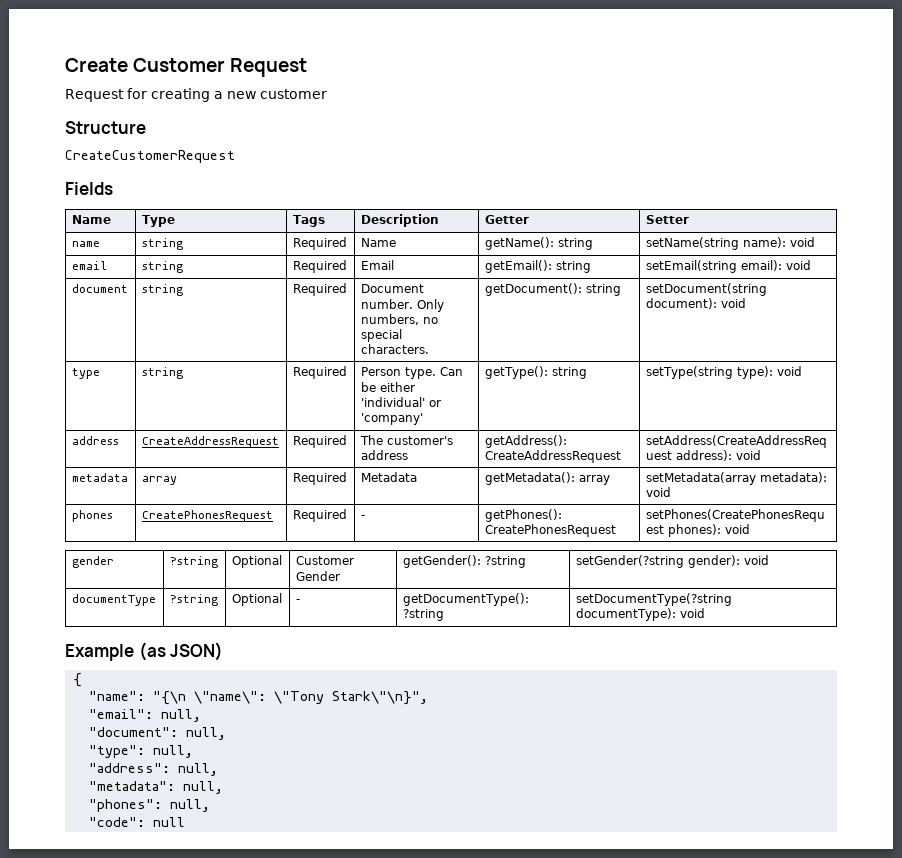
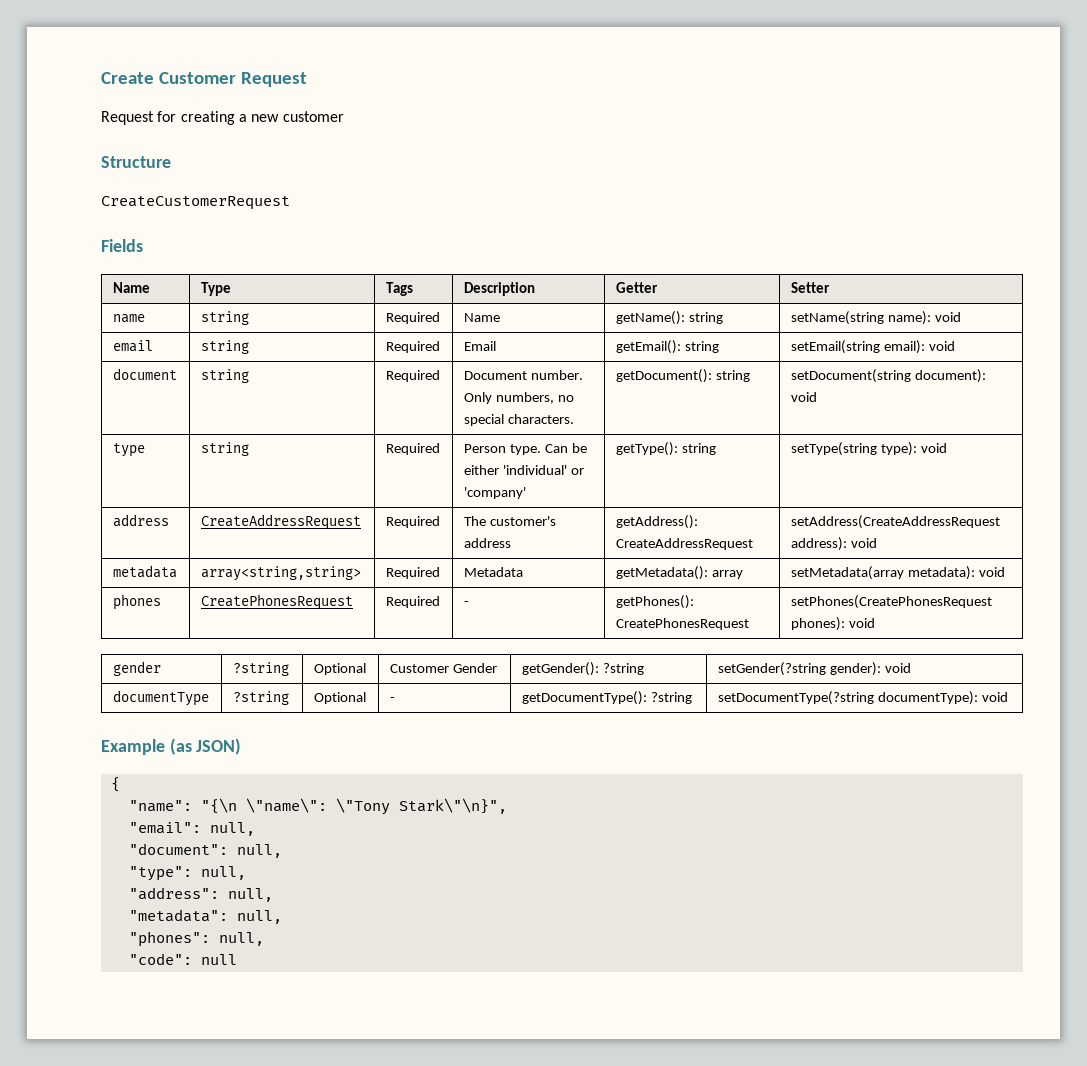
[141,476,177,485] array -> [200,566,361,581] array<string,string>

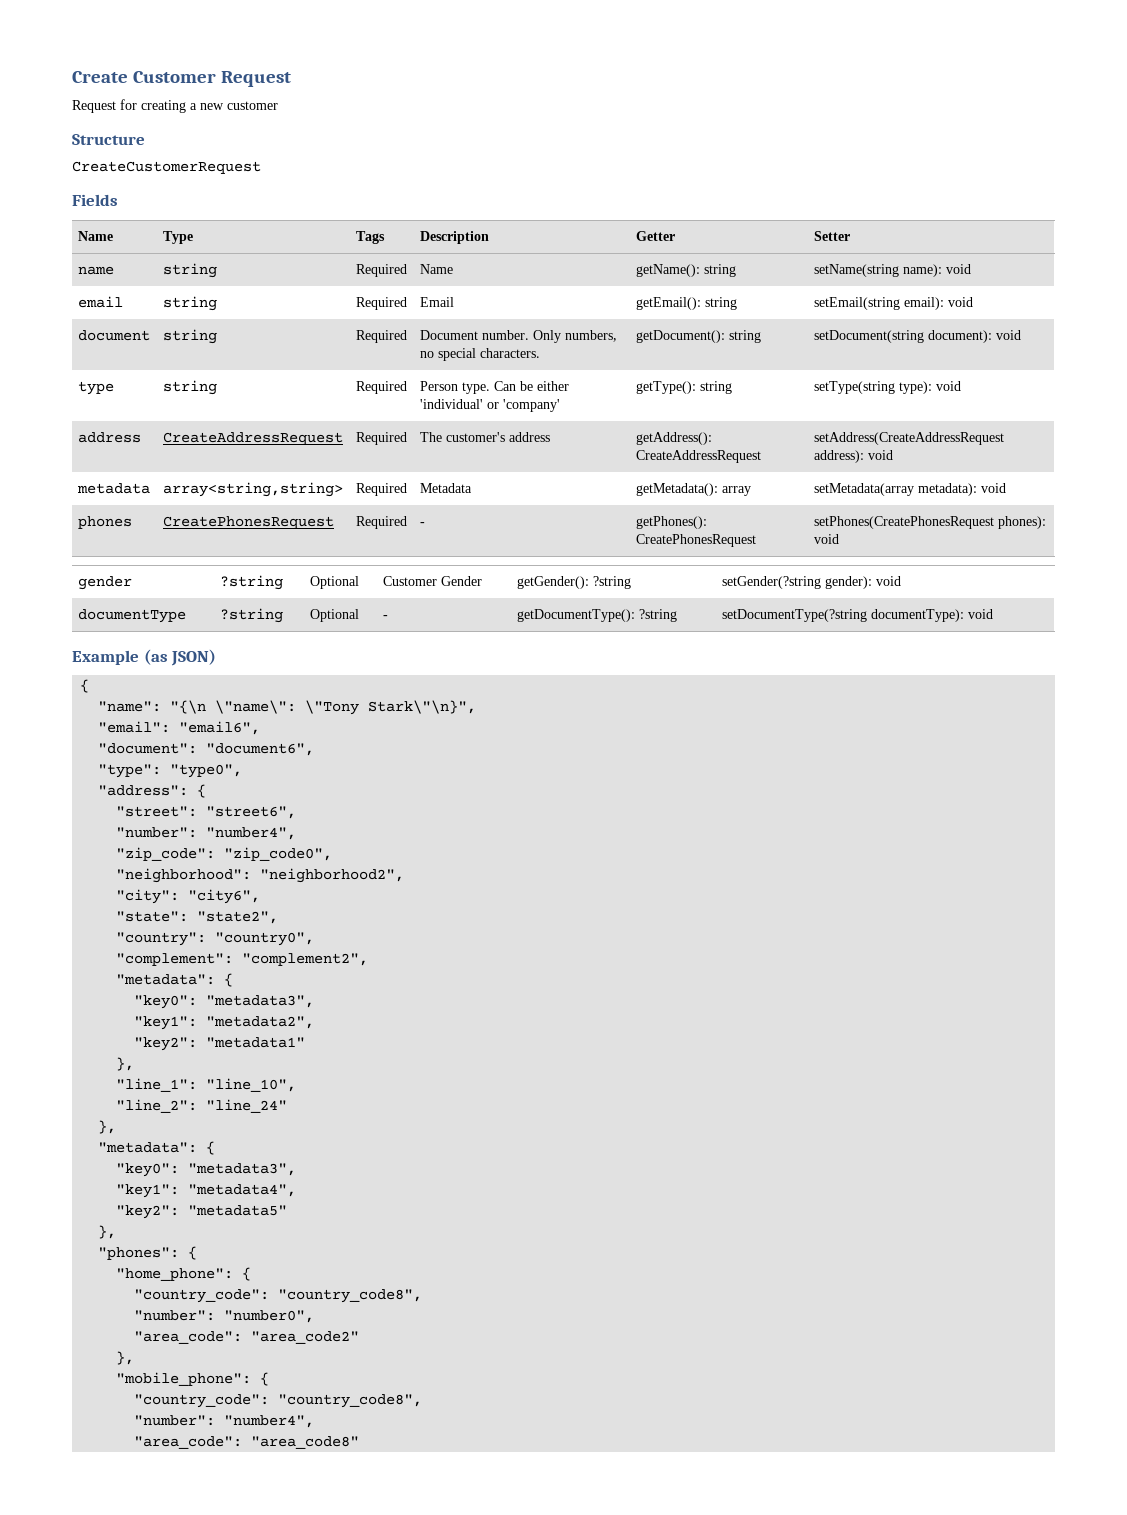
[209,822,255,836] null, -> [179,721,261,735] "email6",
[236,844,282,858] null, -> [206,743,315,756] "document6",
[200,866,246,880] null, -> [170,764,243,778] "type0",
[227,888,273,902] [128,909,282,924] [128,931,264,947] [128,953,237,965] null, // "metadata": null, // "phones": null, // "code": null -> [197,784,207,798] [116,806,297,819] [116,827,297,840] [116,847,333,861] [116,868,405,883] [116,889,261,904] [116,911,279,924] [116,932,315,946] [116,953,369,966] [116,973,234,987] [134,995,315,1009] [134,1016,315,1030] [134,1037,306,1051] [116,1057,135,1071] [116,1078,297,1092] [116,1099,288,1113] [98,1120,117,1134] [98,1141,216,1155] [116,1163,297,1177] [116,1184,297,1198] [116,1205,288,1219] [98,1225,117,1239] [98,1246,198,1260] [116,1267,252,1281] [134,1289,423,1303] [134,1310,315,1323] [134,1331,360,1344] [116,1351,135,1365] [116,1372,270,1386] [134,1394,423,1408] [134,1415,315,1428] [134,1436,360,1449] { // "street": "street6", // "number": "number4", // "zip_code": "zip_code0", // "neighborhood": "neighborhood2", // "city": "city6", // "state": "state2", // "country": "country0", // "complement": "complement2", // "metadata": { // "key0": "metadata3", // "key1": "metadata2", // "key2": "metadata1" // }, // "line_1": "line_10", // "line_2": "line_24" // }, // "metadata": { // "key0": "metadata3", // "key1": "metadata4", // "key2": "metadata5" // }, // "phones": { // "home_phone": { // "country_code": "country_code8", // "number": "number0", // "area_code": "area_code2" // }, // "mobile_phone": { // "country_code": "country_code8", // "number": "number4", // "area_code": "area_code8"

